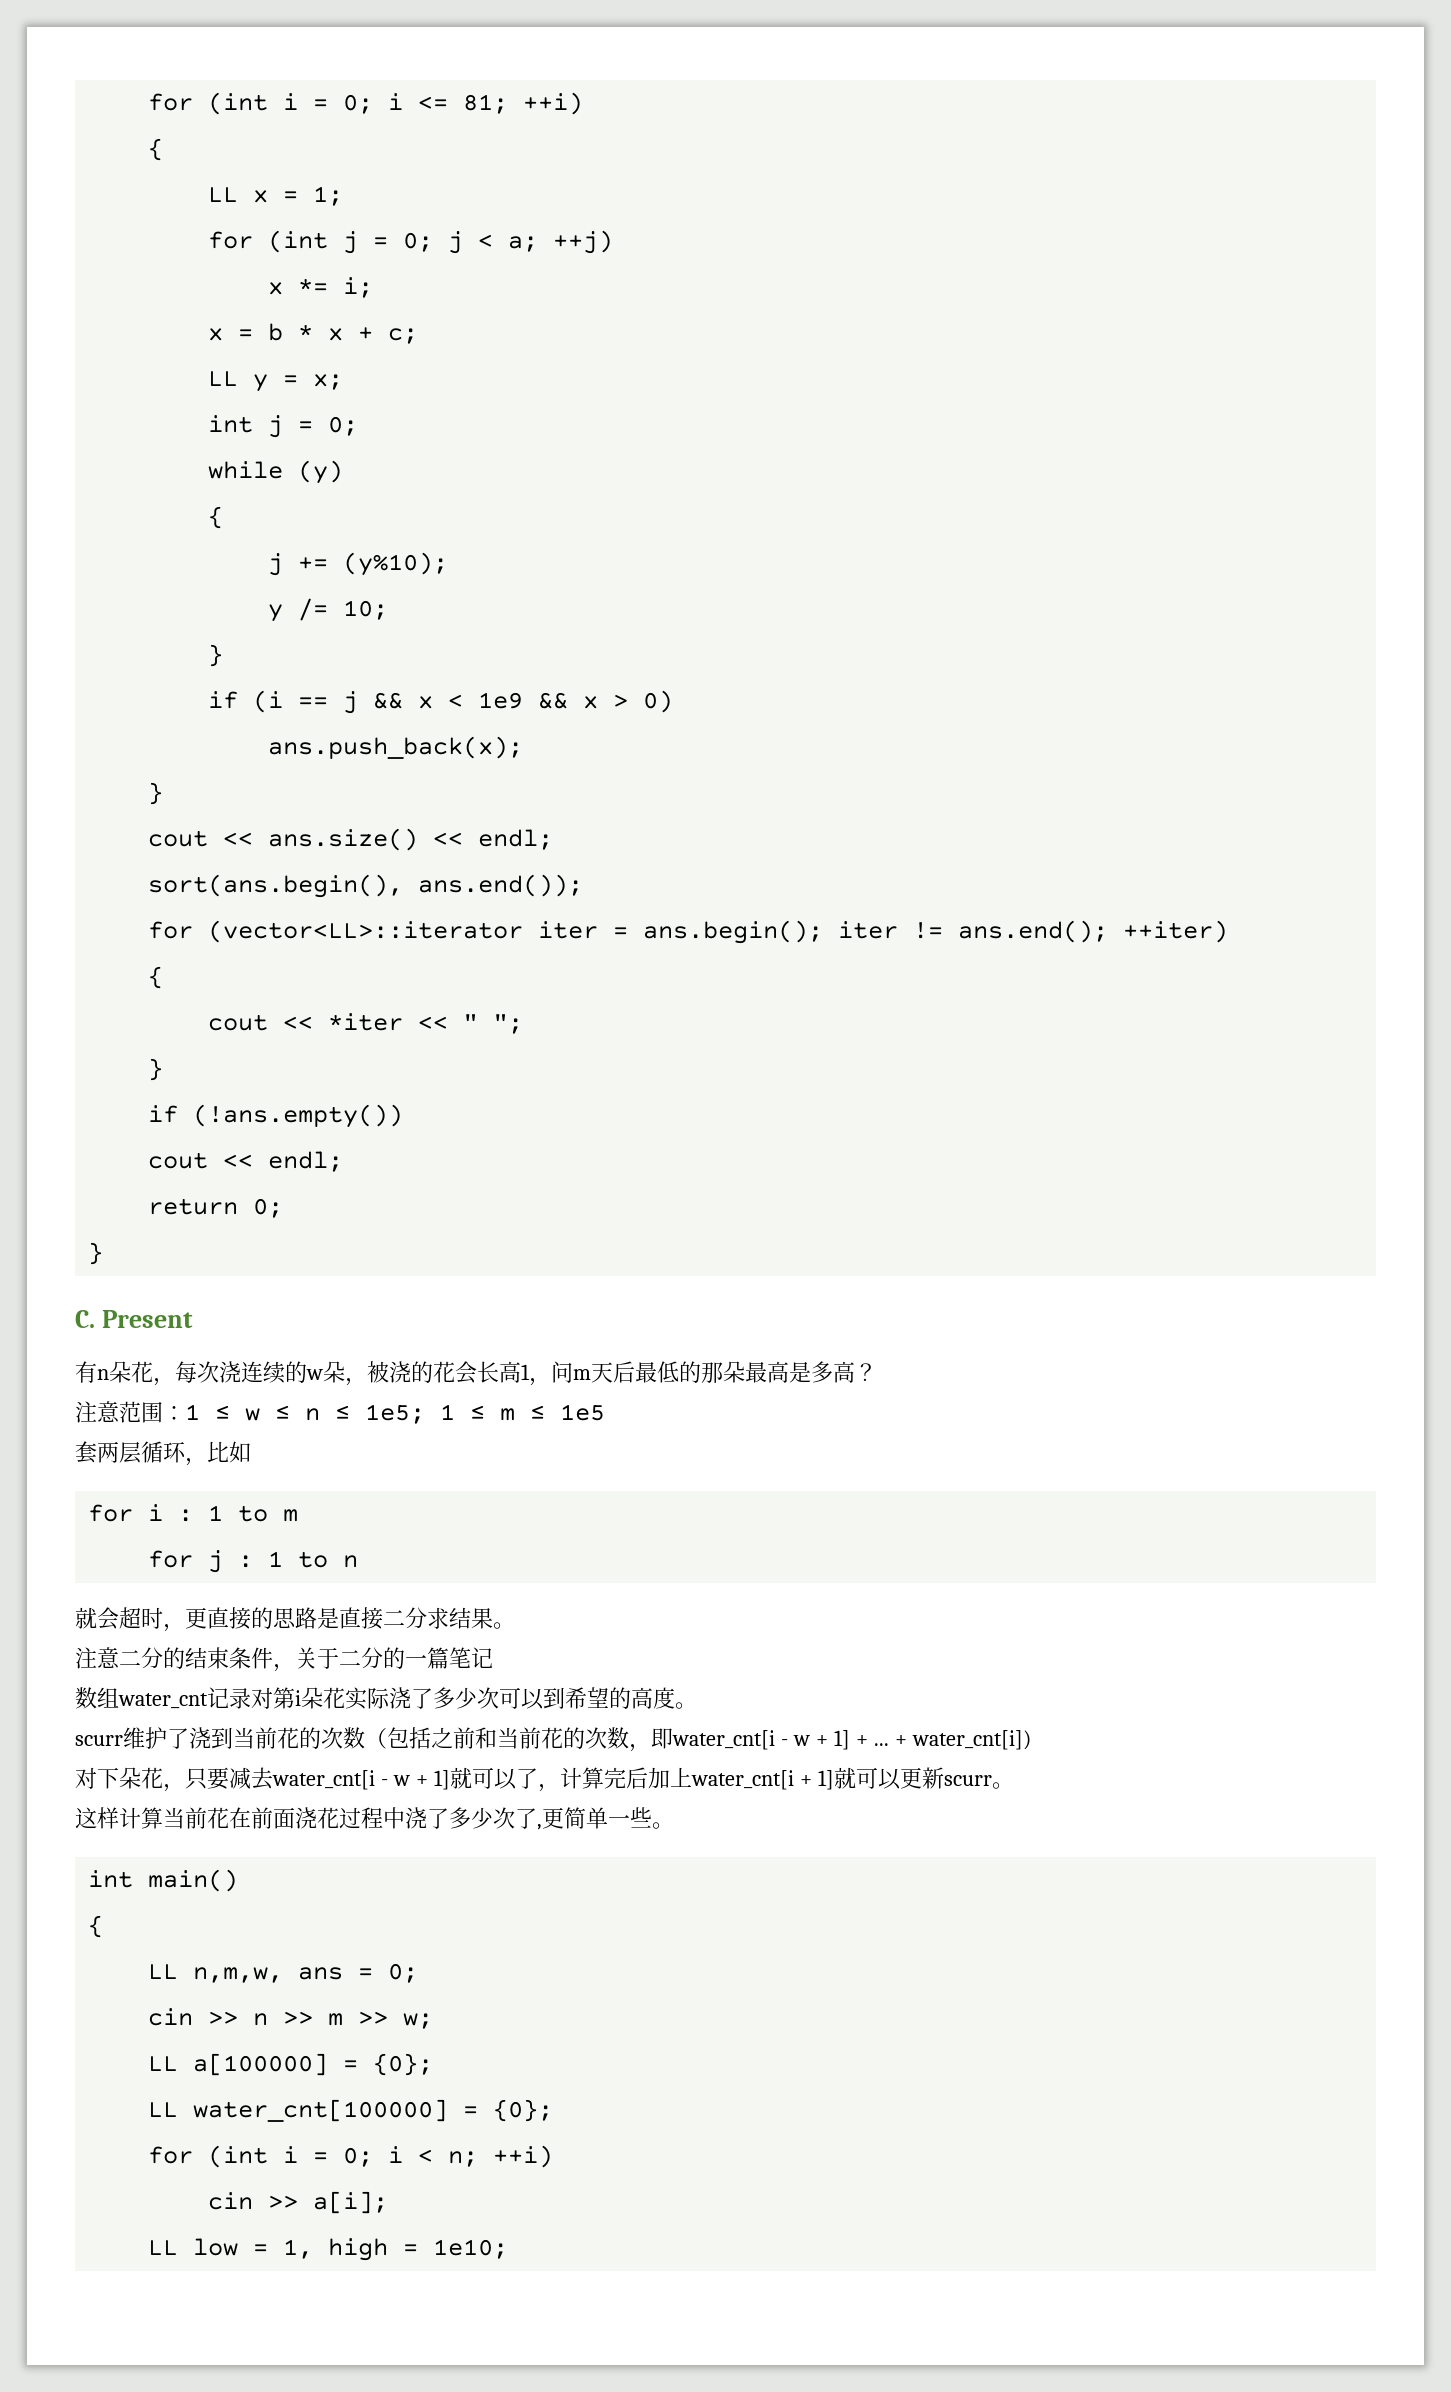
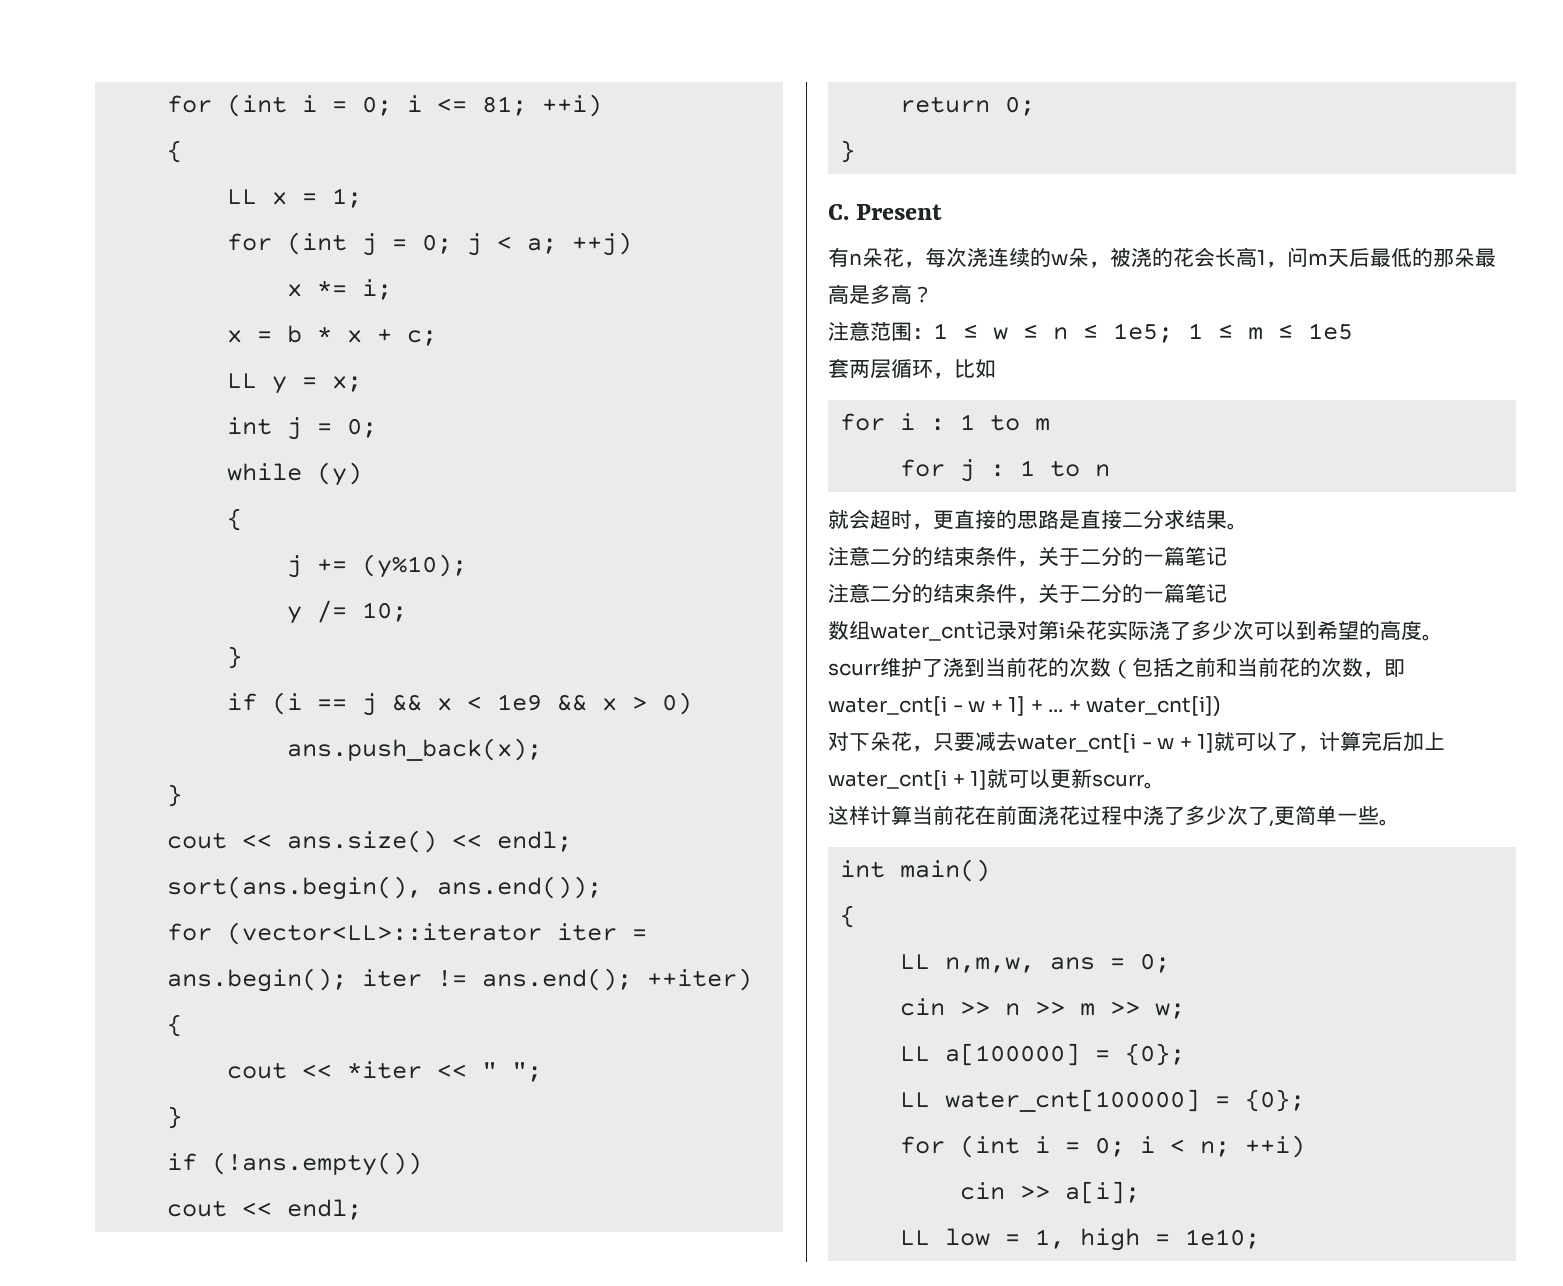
(493, 1657) none -> [828,583,1227,604] // 注意二分的结束条件，关于二分的一篇笔记

